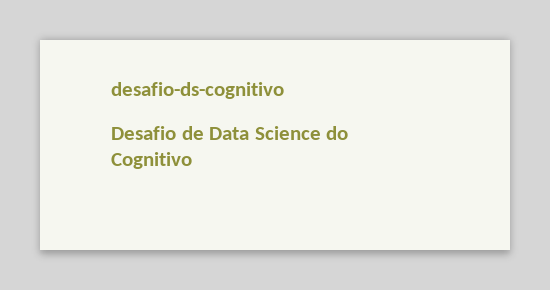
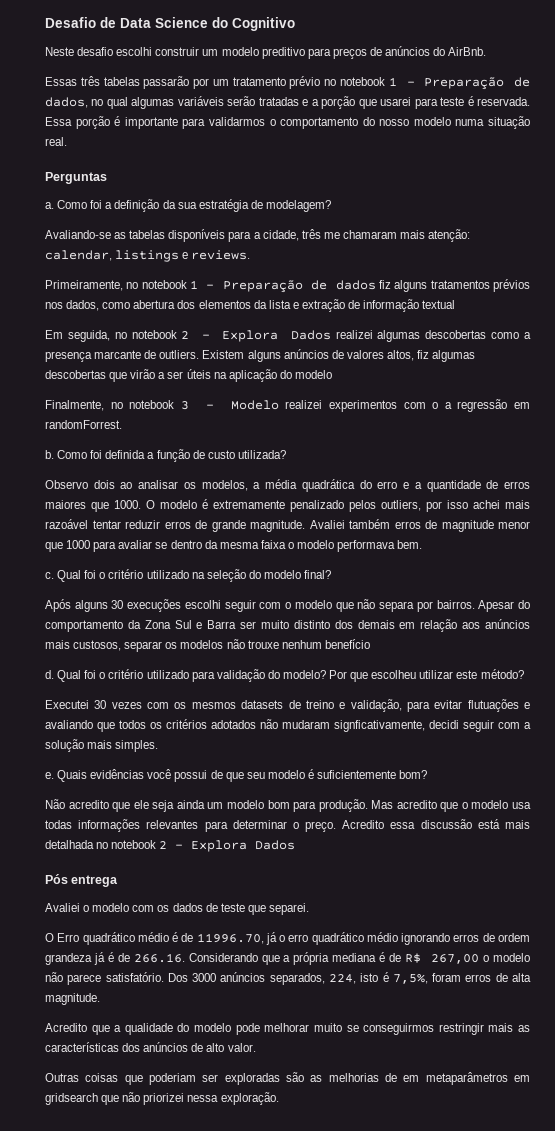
[111,82,284,99] desafio-ds-cognitivo // -> (45, 22) none
(192, 160) none -> [45,46,487,59] [45,76,530,90] [45,96,530,109] [45,116,530,129] [45,137,67,146] [45,172,107,184] [45,199,331,212] [45,229,471,242] [45,250,251,262] [45,279,530,293] [45,299,456,312] [45,330,531,342] [45,349,476,362] [45,369,332,382] [45,399,530,412] [45,420,122,429] [45,449,286,462] [45,479,530,492] [45,499,530,512] [45,519,530,532] [45,540,423,552] [45,569,332,582] [45,599,530,612] [45,619,530,632] [45,639,370,652] [45,669,524,682] [45,699,530,712] [45,719,531,732] [45,739,159,752] [45,769,428,782] [45,799,531,812] [45,819,530,832] [45,840,296,852] [45,874,119,887] [45,903,309,915] [45,932,530,945] [45,952,530,965] [45,972,531,985] [45,993,100,1005] [45,1023,531,1035] [45,1042,256,1052] [45,1072,530,1085] [45,1092,279,1105] // Neste desafio escolhi construir um modelo preditivo para preços de anúncios do AirBnb. // Essas três tabelas passarão por um tratamento prévio no notebook 1 - Preparação de dados, no qual algumas variáveis serão tratadas e a porção que usarei para teste é reservada. Essa porção é importante para validarmos o comportamento do nosso modelo numa situação real. // Perguntas // a. Como foi a definição da sua estratégia de modelagem? // Avaliando-se as tabelas disponíveis para a cidade, três me chamaram mais atenção: calendar, listings e reviews. // Primeiramente, no notebook 1 - Preparação de dados fiz alguns tratamentos prévios nos dados, como abertura dos elementos da lista e extração de informação textual // Em seguida, no notebook 2 - Explora Dados realizei algumas descobertas como a presença marcante de outliers. Existem alguns anúncios de valores altos, fiz algumas descobertas que virão a ser úteis na aplicação do modelo // Finalmente, no notebook 3 - Modelo realizei experimentos com o a regressão em randomForrest. // b. Como foi definida a função de custo utilizada? // Observo dois ao analisar os modelos, a média quadrática do erro e a quantidade de erros maiores que 1000. O modelo é extremamente penalizado pelos outliers, por isso achei mais razoável tentar reduzir erros de grande magnitude. Avaliei também erros de magnitude menor que 1000 para avaliar se dentro da mesma faixa o modelo performava bem. // c. Qual foi o critério utilizado na seleção do modelo final? // Após alguns 30 execuções escolhi seguir com o modelo que não separa por bairros. Apesar do comportamento da Zona Sul e Barra ser muito distinto dos demais em relação aos anúncios mais custosos, separar os modelos não trouxe nenhum benefício // d. Qual foi o critério utilizado para validação do modelo? Por que escolheu utilizar este método? // Executei 30 vezes com os mesmos datasets de treino e validação, para evitar flutuações e avaliando que todos os critérios adotados não mudaram signficativamente, decidi seguir com a solução mais simples. // e. Quais evidências você possui de que seu modelo é suficientemente bom? // Não acredito que ele seja ainda um modelo bom para produção. Mas acredito que o modelo usa todas informações relevantes para determinar o preço. Acredito essa discussão está mais detalhada no notebook 2 - Explora Dados // Pós entrega // Avaliei o modelo com os dados de teste que separei. // O Erro quadrático médio é de 11996.70, já o erro quadrático médio ignorando erros de ordem grandeza já é de 266.16. Considerando que a própria mediana é de R$ 267,00 o modelo não parece satisfatório. Dos 3000 anúncios separados, 224, isto é 7,5%, foram erros de alta magnitude. // Acredito que a qualidade do modelo pode melhorar muito se conseguirmos restringir mais as características dos anúncios de alto valor. // Outras coisas que poderiam ser exploradas são as melhorias de em metaparâmetros em gridsearch que não priorizei nessa exploração.

